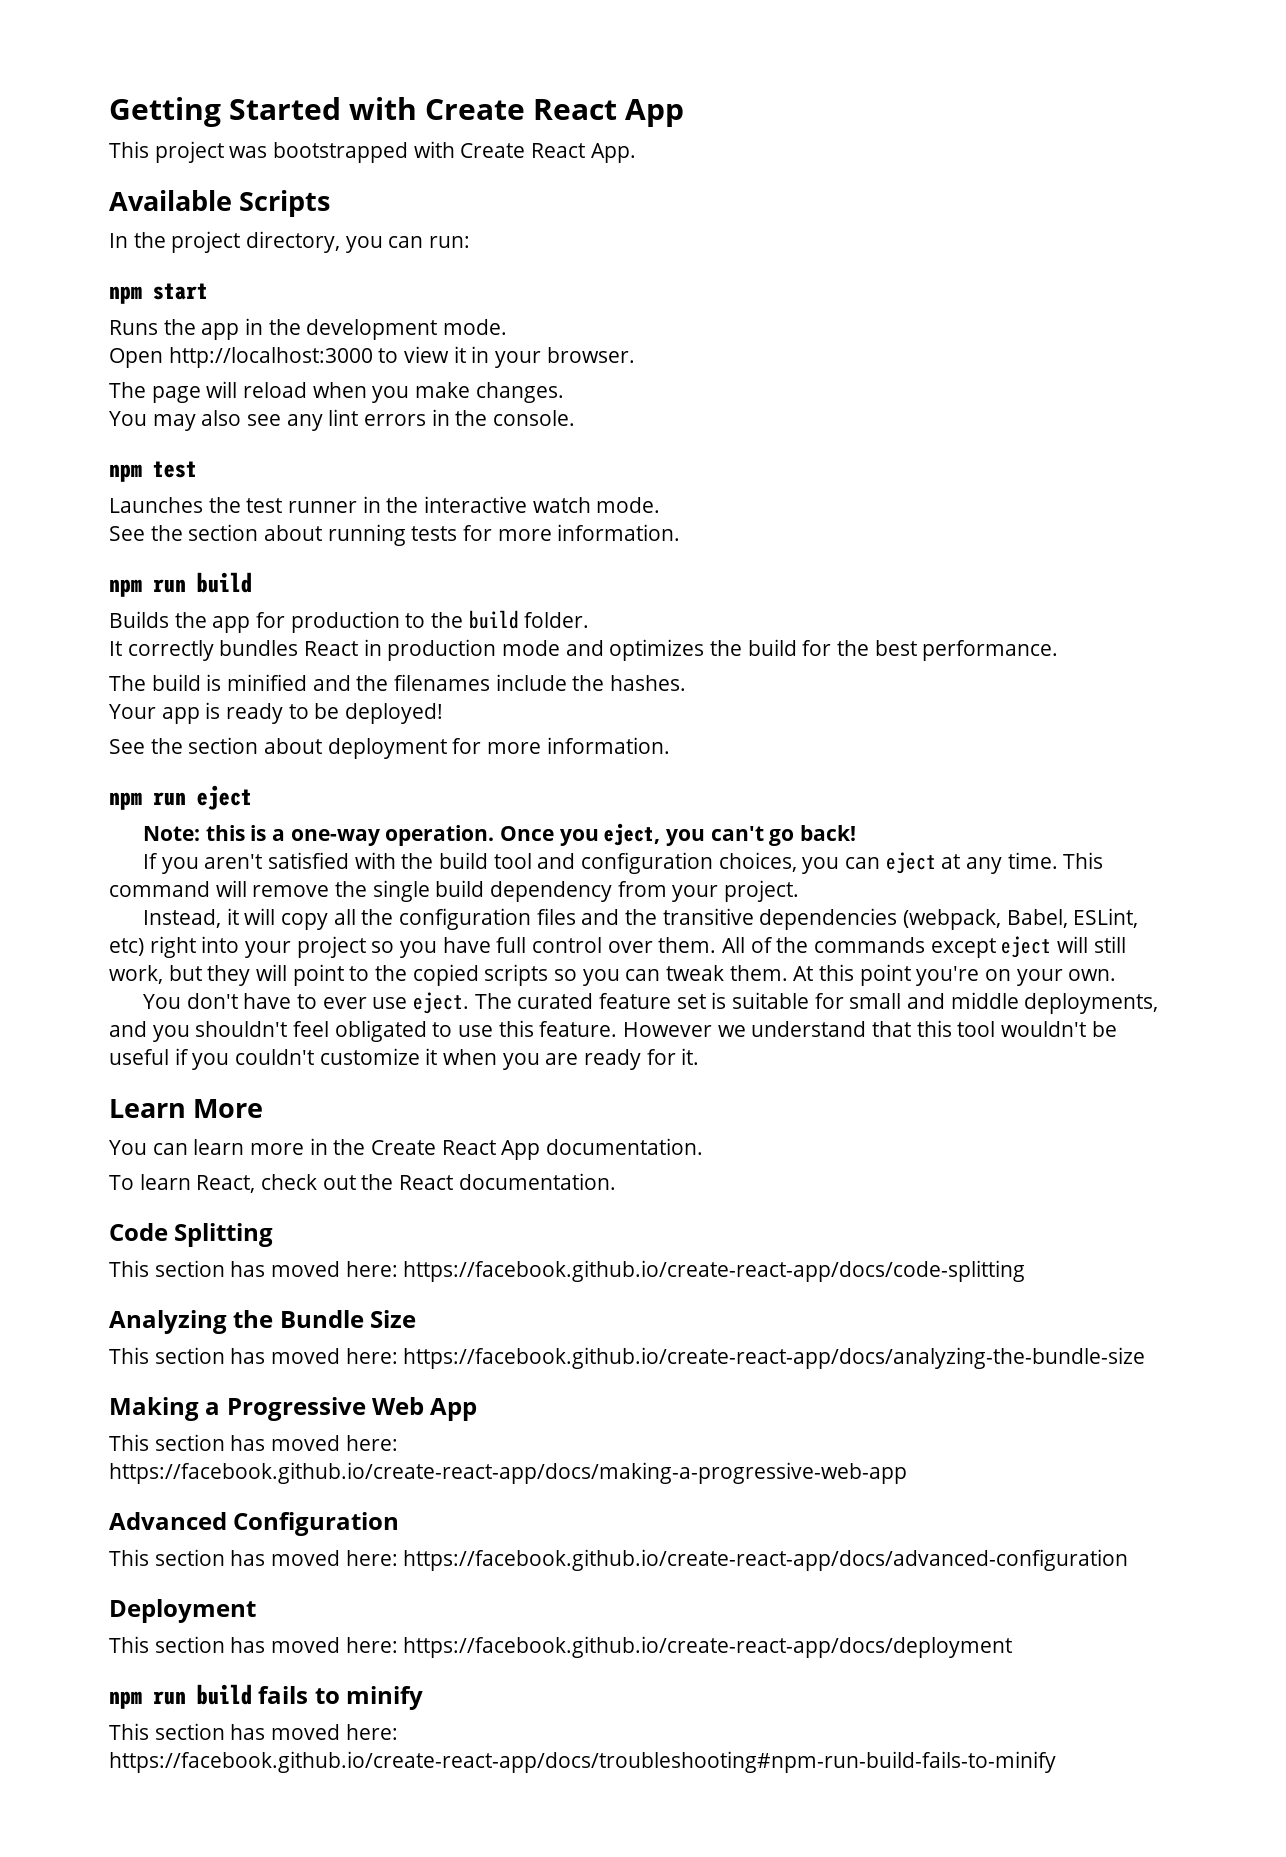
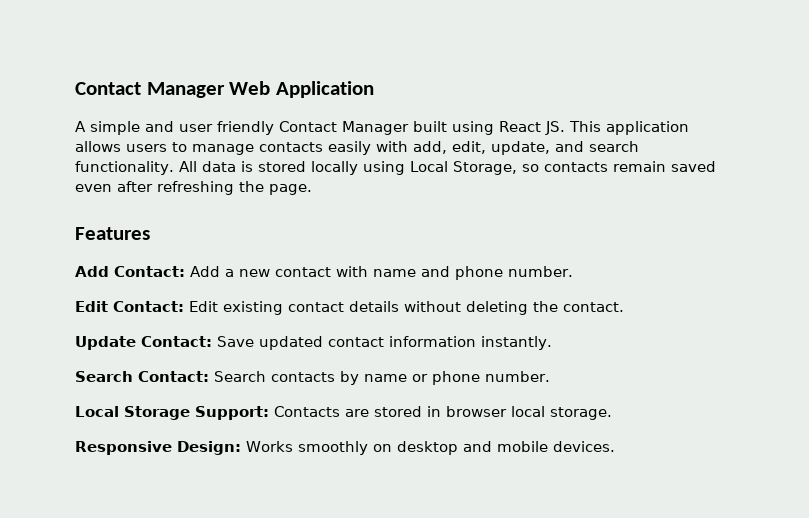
[109,97,684,127] [109,141,636,163] [109,190,331,217] [109,231,471,253] [109,283,208,304] [109,318,508,340] [109,346,635,368] [109,381,564,403] [109,409,576,431] [109,461,197,482] [109,496,661,513] [109,524,681,546] [109,572,252,597] [109,610,590,633] [109,639,1059,661] [109,674,687,691] [109,702,444,724] [109,737,670,759] [109,785,252,810] [143,823,857,846] [143,852,1104,874] [109,880,800,902] [143,908,1139,930] [109,936,1126,958] [109,964,1117,986] [143,992,1159,1014] [109,1020,1117,1042] [109,1048,700,1070] [109,1099,264,1118] [109,1138,704,1160] [109,1173,616,1193] [109,1223,274,1247] [109,1260,1026,1282] [109,1310,417,1334] [109,1347,1146,1369] [109,1397,478,1421] [109,1434,398,1451] [109,1462,907,1484] [109,1512,400,1536] [109,1549,1129,1571] [109,1599,256,1623] [109,1636,1013,1658] [109,1684,424,1710] [109,1723,398,1740] [109,1751,1056,1773] Getting Started with Create React App // This project was bootstrapped with Create React App. // Available Scripts // In the project directory, you can run: // npm start // Runs the app in the development mode. // Open http://localhost:3000 to view it in your browser. // The page will reload when you make changes. // You may also see any lint errors in the console. // npm test // Launches the test runner in the interactive watch mode. // See the section about running tests for more information. // npm run build // Builds the app for production to the build folder. // It correctly bundles React in production mode and optimizes the build for the best performance. // The build is minified and the filenames include the hashes. // Your app is ready to be deployed! // See the section about deployment for more information. // npm run eject // Note: this is a one-way operation. Once you eject, you can't go back! // If you aren't satisfied with the build tool and configuration choices, you can eject at any time. This command will remove the single build dependency from your project. // Instead, it will copy all the configuration files and the transitive dependencies (webpack, Babel, ESLint, etc) right into your project so you have full control over them. All of the commands except eject will still work, but they will point to the copied scripts so you can tweak them. At this point you're on your own. // You don't have to ever use eject. The curated feature set is suitable for small and middle deployments, and you shouldn't feel obligated to use this feature. However we understand that this tool wouldn't be useful if you couldn't customize it when you are ready for it. // Learn More // You can learn more in the Create React App documentation. // To learn React, check out the React documentation. // Code Splitting // This section has moved here: https://facebook.github.io/create-react-app/docs/code-splitting // Analyzing the Bundle Size // This section has moved here: https://facebook.github.io/create-react-app/docs/analyzing-the-bundle-size // Making a Progressive Web App // This section has moved here: https://facebook.github.io/create-react-app/docs/making-a-progressive-web-app // Advanced Configuration // This section has moved here: https://facebook.github.io/create-react-app/docs/advanced-configuration // Deployment // This section has moved here: https://facebook.github.io/create-react-app/docs/deployment // npm run build fails to minify // This section has moved here: https://facebook.github.io/create-react-app/docs/troubleshooting#npm-run-build-fails-to-minify -> [75,81,375,98] [75,121,689,135] [75,141,639,155] [75,161,716,175] [75,181,312,195] [75,227,150,240] [75,266,573,280] [75,301,624,315] [75,336,552,350] [75,371,550,385] [75,406,612,420] [75,441,615,455] Contact Manager Web Application // A simple and user friendly Contact Manager built using React JS. This application allows users to manage contacts easily with add, edit, update, and search functionality. All data is stored locally using Local Storage, so contacts remain saved even after refreshing the page. // Features // Add Contact: Add a new contact with name and phone number. // Edit Contact: Edit existing contact details without deleting the contact. // Update Contact: Save updated contact information instantly. // Search Contact: Search contacts by name or phone number. // Local Storage Support: Contacts are stored in browser local storage. // Responsive Design: Works smoothly on desktop and mobile devices.

